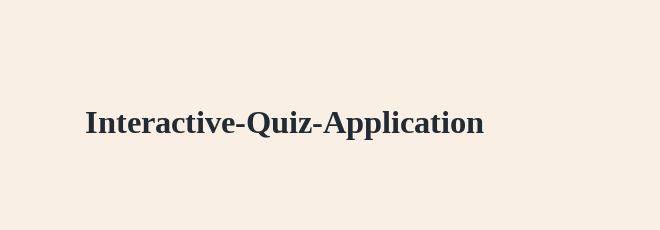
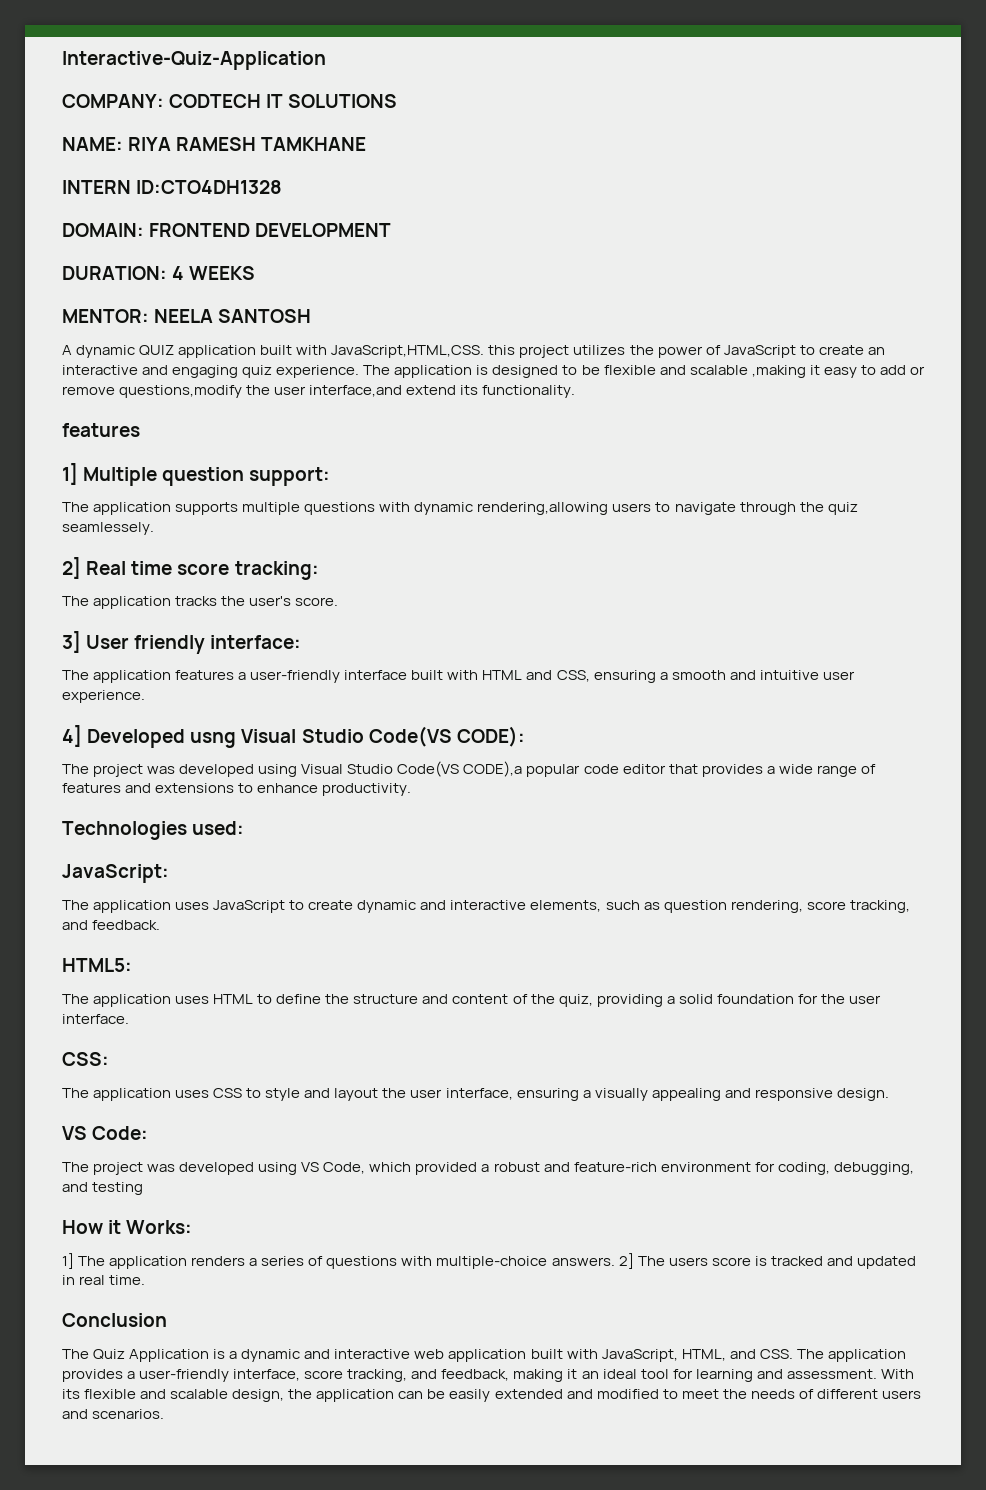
(484, 125) none -> [62,94,398,108] [62,137,367,151] [62,180,283,194] [62,223,392,237] [62,266,256,280] [62,309,312,323] [62,345,885,358] [62,365,925,378] [62,385,576,398] [62,423,140,437] [62,463,331,486] [62,502,858,515] [62,522,154,535] [62,557,319,580] [62,596,339,609] [62,631,302,654] [62,670,855,683] [62,690,145,703] [62,725,525,748] [62,761,876,777] [62,783,412,796] [62,821,245,840] [62,864,169,883] [62,900,910,913] [62,920,161,930] [62,958,132,972] [62,994,881,1007] [62,1014,129,1024] [62,1052,109,1066] [62,1088,889,1101] [62,1126,149,1140] [62,1162,914,1175] [62,1182,144,1195] [62,1220,193,1234] [62,1253,916,1269] [62,1275,146,1285] [62,1313,167,1327] [62,1349,906,1362] [62,1369,914,1382] [62,1389,921,1402] [62,1409,165,1419] // COMPANY: CODTECH IT SOLUTIONS // NAME: RIYA RAMESH TAMKHANE // INTERN ID:CTO4DH1328 // DOMAIN: FRONTEND DEVELOPMENT // DURATION: 4 WEEKS // MENTOR: NEELA SANTOSH // A dynamic QUIZ application built with JavaScript,HTML,CSS. this project utilizes the power of JavaScript to create an interactive and engaging quiz experience. The application is designed to be flexible and scalable ,making it easy to add or remove questions,modify the user interface,and extend its functionality. // features // 1] Multiple question support: // The application supports multiple questions with dynamic rendering,allowing users to navigate through the quiz seamlessely. // 2] Real time score tracking: // The application tracks the user's score. // 3] User friendly interface: // The application features a user-friendly interface built with HTML and CSS, ensuring a smooth and intuitive user experience. // 4] Developed usng Visual Studio Code(VS CODE): // The project was developed using Visual Studio Code(VS CODE),a popular code editor that provides a wide range of features and extensions to enhance productivity. // Technologies used: // JavaScript: // The application uses JavaScript to create dynamic and interactive elements, such as question rendering, score tracking, and feedback. // HTML5: // The application uses HTML to define the structure and content of the quiz, providing a solid foundation for the user interface. // CSS: // The application uses CSS to style and layout the user interface, ensuring a visually appealing and responsive design. // VS Code: // The project was developed using VS Code, which provided a robust and feature-rich environment for coding, debugging, and testing // How it Works: // 1] The application renders a series of questions with multiple-choice answers. 2] The users score is tracked and updated in real time. // Conclusion // The Quiz Application is a dynamic and interactive web application built with JavaScript, HTML, and CSS. The application provides a user-friendly interface, score tracking, and feedback, making it an ideal tool for learning and assessment. With its flexible and scalable design, the application can be easily extended and modified to meet the needs of different users and scenarios.

